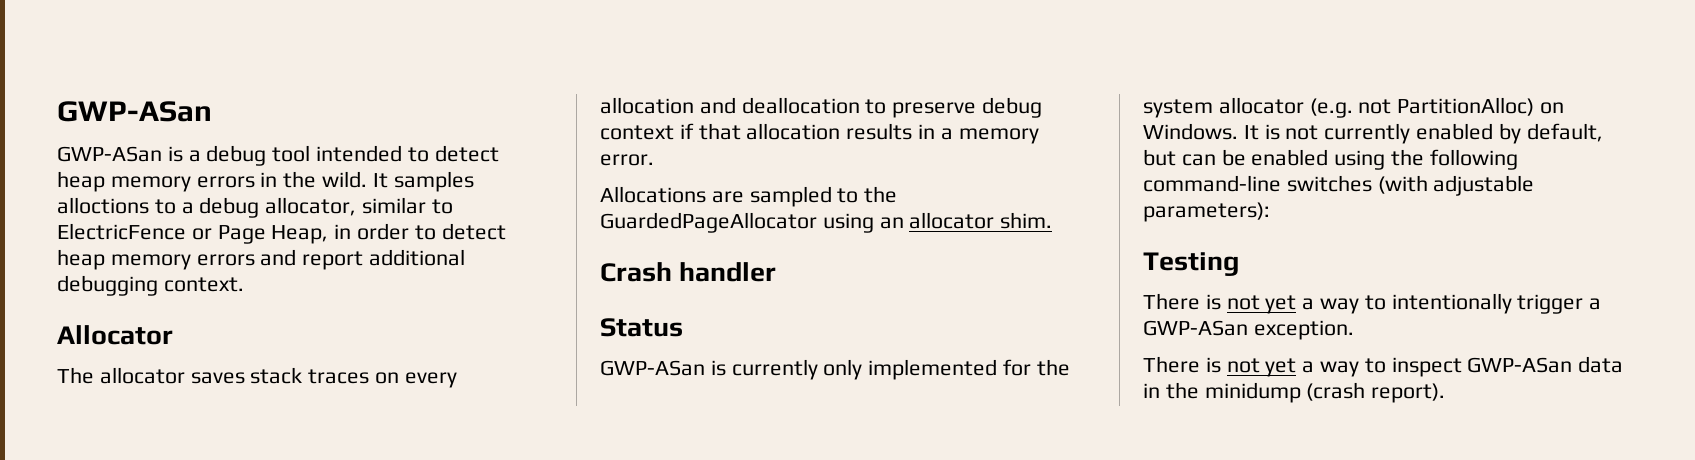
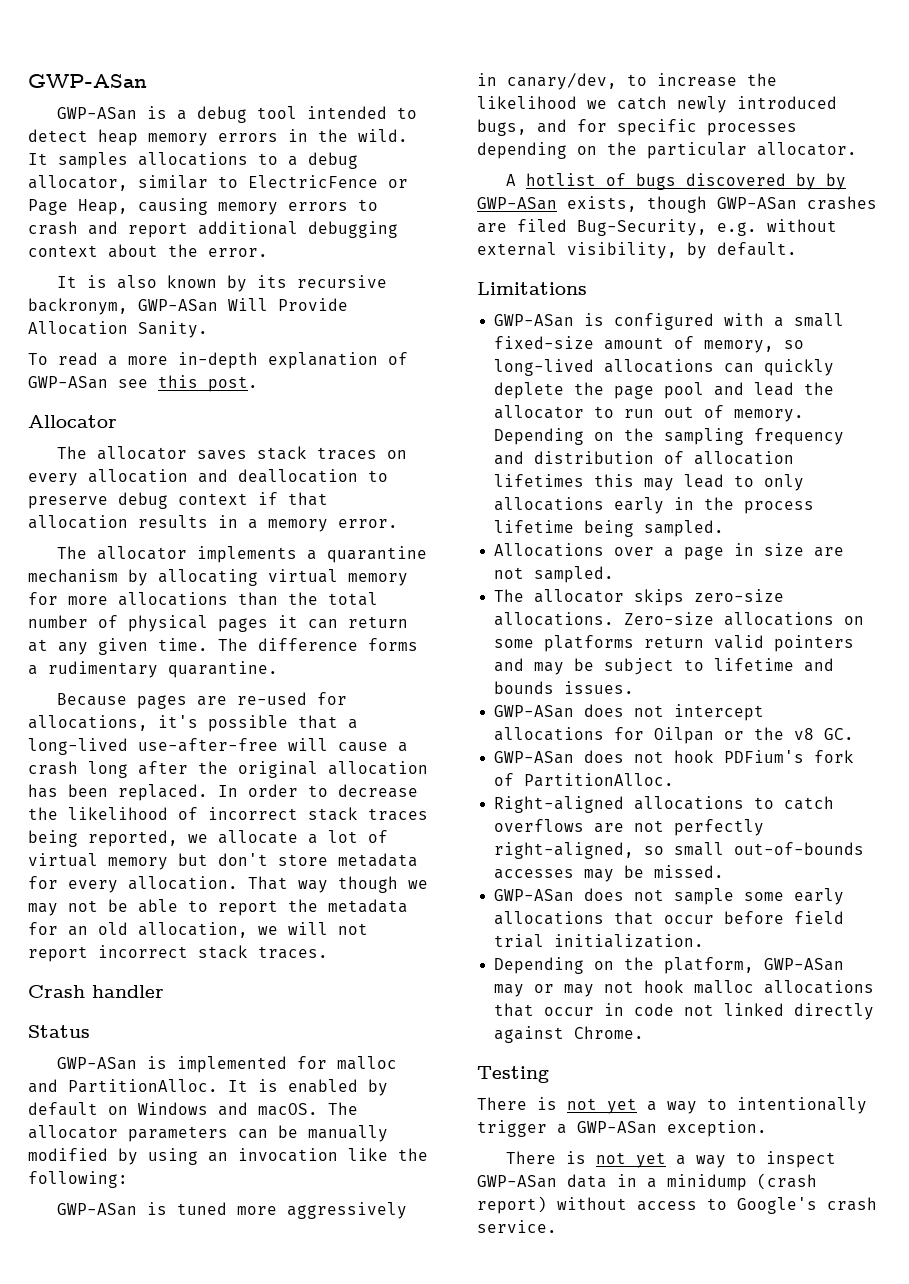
[57,197,149,214] alloctions -> [138,152,248,166] allocations
[334,223,506,240] [57,249,466,270] [57,275,244,296] in order to detect heap memory errors and report additional debugging context. -> [138,198,378,215] [28,221,398,238] [28,244,268,258] [56,275,387,292] [28,298,348,315] [28,321,208,338] [28,352,408,369] [28,375,258,392] causing memory errors to crash and report additional debugging context about the error. // It is also known by its recursive backronym, GWP-ASan Will Provide Allocation Sanity. // To read a more in-depth explanation of GWP-ASan see this post.
[600,186,898,207] [600,212,1053,233] Allocations are sampled to the GuardedPageAllocator using an allocator shim. -> [56,546,427,563] [28,569,408,586] [28,592,378,606] [28,615,408,632] [28,638,418,655] [28,661,278,678] [56,692,347,709] [28,715,358,732] [28,738,408,755] [28,761,428,778] [28,784,418,801] [28,807,428,821] [28,830,388,847] [28,853,418,870] [28,876,428,893] [28,899,408,916] [28,922,368,938] [28,945,328,962] The allocator implements a quarantine mechanism by allocating virtual memory for more allocations than the total number of physical pages it can return at any given time. The difference forms a rudimentary quarantine. // Because pages are re-used for allocations, it's possible that a long-lived use-after-free will cause a crash long after the original allocation has been replaced. In order to decrease the likelihood of incorrect stack traces being reported, we allocate a lot of virtual memory but don't store metadata for every allocation. That way though we may not be able to report the metadata for an old allocation, we will not report incorrect stack traces.
[731,359,1070,380] [1143,97,1565,118] [1143,123,1603,144] [1143,149,1518,170] [1143,175,1535,196] [1143,202,1270,222] currently only implemented for the system allocator (e.g. not PartitionAlloc) on Windows. It is not currently enabled by default, but can be enabled using the following command-line switches (with adjustable parameters): -> [176,1056,397,1073] [28,1079,388,1096] [28,1102,358,1116] [28,1125,388,1142] [28,1148,428,1165] [28,1171,128,1188] [56,1202,407,1219] [477,73,777,90] [477,96,837,113] [477,119,797,136] [477,142,857,159] [505,173,846,190] [477,196,877,213] [477,219,837,236] [477,242,797,259] [477,282,587,295] [494,313,845,330] [494,336,805,353] [494,359,835,376] [494,382,835,399] [494,405,805,422] [494,428,845,445] [494,451,795,465] [494,474,805,491] [494,497,815,514] [494,520,725,537] [494,543,845,560] [494,566,615,583] [494,589,785,606] [494,612,865,626] [494,635,855,652] [494,658,835,675] [494,681,635,694] [494,704,765,721] [494,727,855,744] [494,750,855,764] [494,773,675,787] [494,796,835,813] [494,819,765,836] [494,842,865,859] [494,865,725,882] [494,888,845,905] [494,911,845,925] [494,934,705,948] [494,957,845,974] [494,980,875,997] [494,1003,875,1020] [494,1026,645,1043] implemented for malloc and PartitionAlloc. It is enabled by default on Windows and macOS. The allocator parameters can be manually modified by using an invocation like the following: // GWP-ASan is tuned more aggressively in canary/dev, to increase the likelihood we catch newly introduced bugs, and for specific processes depending on the particular allocator. // A hotlist of bugs discovered by by GWP-ASan exists, though GWP-ASan crashes are filed Bug-Security, e.g. without external visibility, by default. // Limitations // GWP-ASan is configured with a small fixed-size amount of memory, so long-lived allocations can quickly deplete the page pool and lead the allocator to run out of memory. Depending on the sampling frequency and distribution of allocation lifetimes this may lead to only allocations early in the process lifetime being sampled. // Allocations over a page in size are not sampled. // The allocator skips zero-size allocations. Zero-size allocations on some platforms return valid pointers and may be subject to lifetime and bounds issues. // GWP-ASan does not intercept allocations for Oilpan or the v8 GC. // GWP-ASan does not hook PDFium's fork of PartitionAlloc. // Right-aligned allocations to catch overflows are not perfectly right-aligned, so small out-of-bounds accesses may be missed. // GWP-ASan does not sample some early allocations that occur before field trial initialization. // Depending on the platform, GWP-ASan may or may not hook malloc allocations that occur in code not linked directly against Chrome.
[1165,382,1199,399] the -> [647,1178,657,1188] a
[1371,383,1446,403] report). -> [477,1196,877,1214] [477,1220,557,1233] report) without access to Google's crash service.

